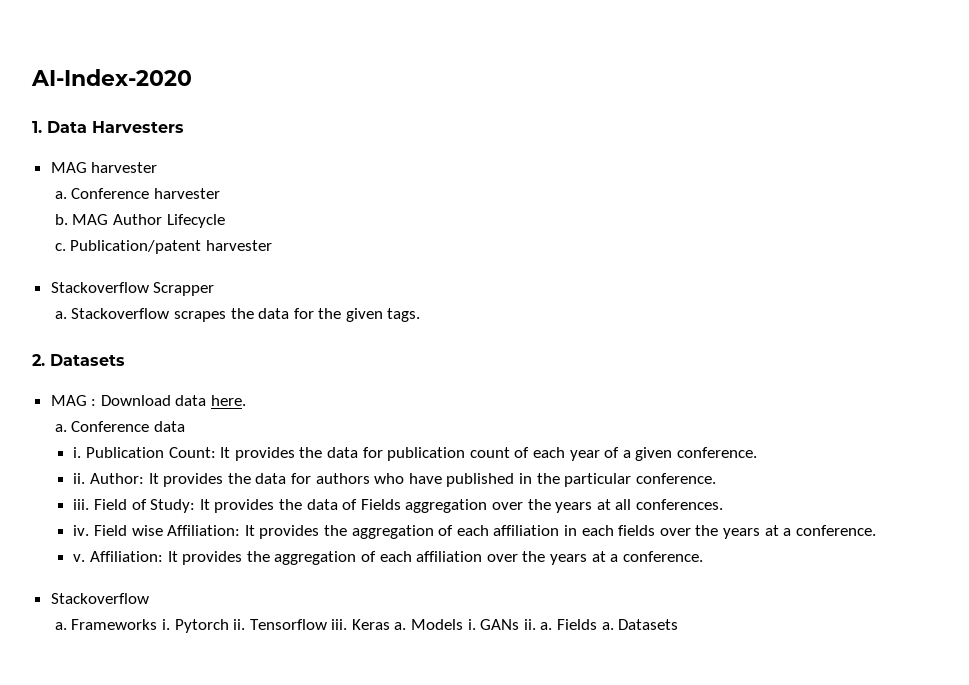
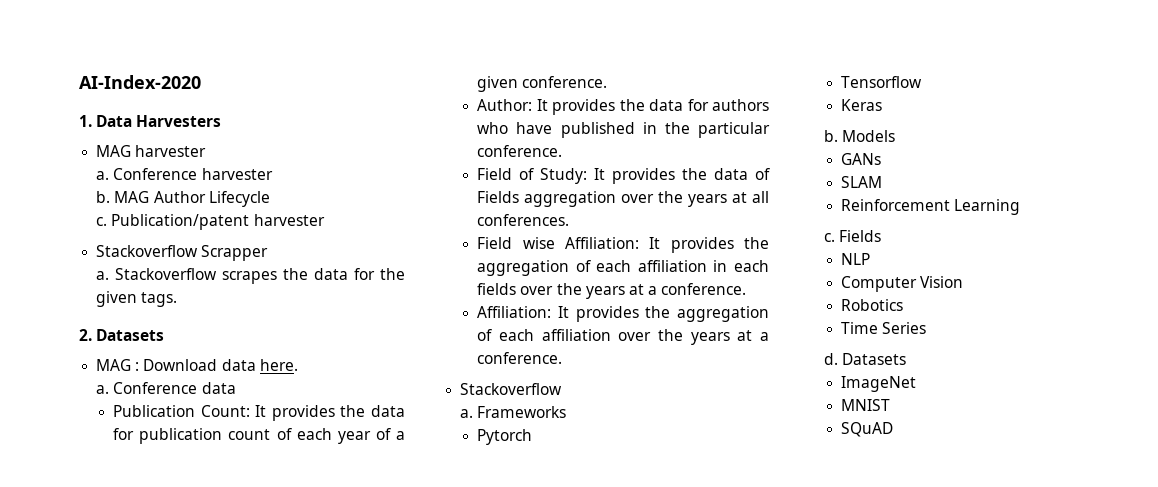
[73,447,82,458] i. -> (236, 388) none
[73,473,86,484] ii. -> (608, 82) none
[73,499,90,510] iii. -> (563, 151) none
[73,525,90,536] iv. -> (570, 220) none
[73,554,86,562] v. -> (747, 289) none
[161,619,170,630] i. -> (567, 412) //
[233,619,246,630] ii. -> (533, 437) //
[331,619,348,630] iii. -> (923, 82) //
[394,622,407,630] a. -> [824,130,839,142] // b.
[467,619,476,630] i. -> (896, 136) //
[523,619,679,630] ii. a. Fields a. Datasets -> [841,176,883,188] [841,199,1021,215] [824,230,882,242] [841,253,871,265] [841,276,964,292] [841,299,904,311] [841,322,927,334] [824,353,907,365] [841,376,917,392] [841,399,891,411] [841,422,894,437] // SLAM // Reinforcement Learning // c. Fields // NLP // Computer Vision // Robotics // Time Series // d. Datasets // ImageNet // MNIST // SQuAD

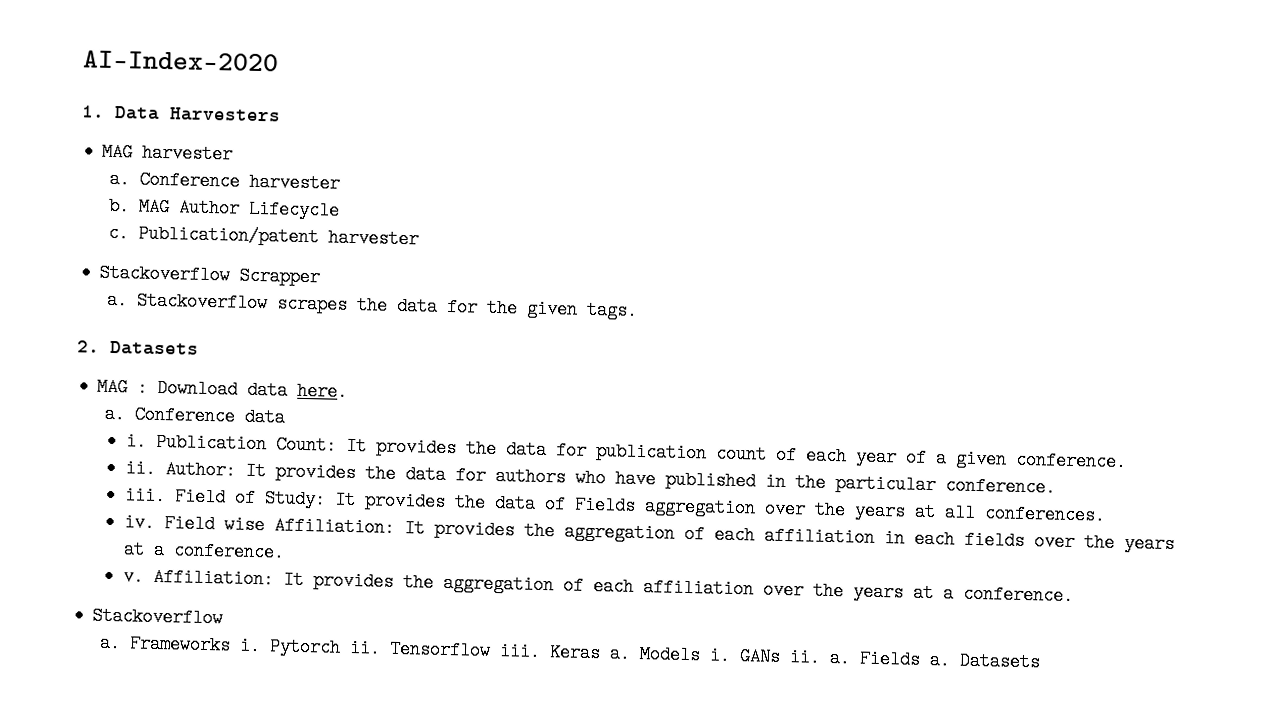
(236, 388) none -> [125,432,147,451] i.
(608, 82) none -> [124,459,156,478] ii.
(563, 151) none -> [123,486,166,506] iii.
(570, 220) none -> [123,513,155,532] iv.
(747, 289) none -> [122,567,144,586] v.
(567, 412) // -> [239,636,262,656] i.
(533, 437) // -> [349,638,382,658] ii.
(923, 82) // -> [499,642,542,661] iii.
[824,130,839,142] // b. -> [609,644,632,663] a.
(896, 136) // -> [709,646,732,665] i.
[841,176,883,188] [841,199,1021,215] [824,230,882,242] [841,253,871,265] [841,276,964,292] [841,299,904,311] [841,322,927,334] [824,353,907,365] [841,376,917,392] [841,399,891,411] [841,422,894,437] // SLAM // Reinforcement Learning // c. Fields // NLP // Computer Vision // Robotics // Time Series // d. Datasets // ImageNet // MNIST // SQuAD -> [789,648,1042,672] ii. a. Fields a. Datasets

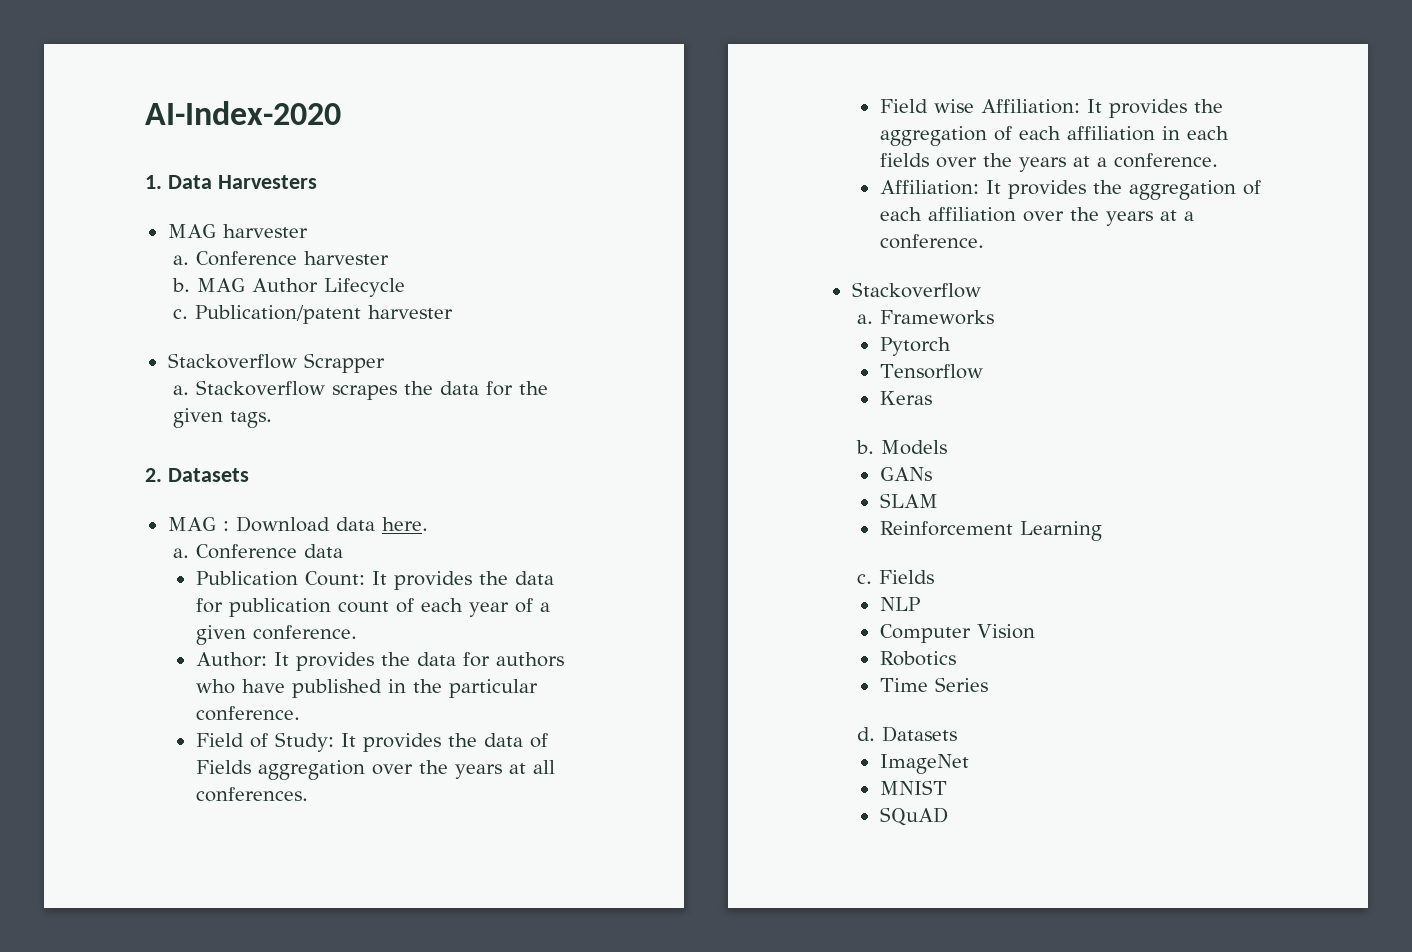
[125,432,147,451] i. -> (344, 551) none
[124,459,156,478] ii. -> (357, 632) none
[123,486,166,506] iii. -> (300, 713) none
[123,513,155,532] iv. -> (308, 794) none
[122,567,144,586] v. -> (1218, 160) none
[239,636,262,656] i. -> (995, 317) //
[349,638,382,658] ii. -> (951, 346) //
[499,642,542,661] iii. -> (983, 371) //
[609,644,632,663] a. -> [856,440,875,454] // b.
[709,646,732,665] i. -> (948, 447) //
[789,648,1042,672] ii. a. Fields a. Datasets -> [879,493,938,508] [879,521,1102,541] [857,570,935,584] [879,597,920,611] [879,624,1035,643] [879,651,956,666] [879,677,988,692] [857,726,958,742] [879,754,969,774] [879,780,947,795] [879,807,948,826] // SLAM // Reinforcement Learning // c. Fields // NLP // Computer Vision // Robotics // Time Series // d. Datasets // ImageNet // MNIST // SQuAD

